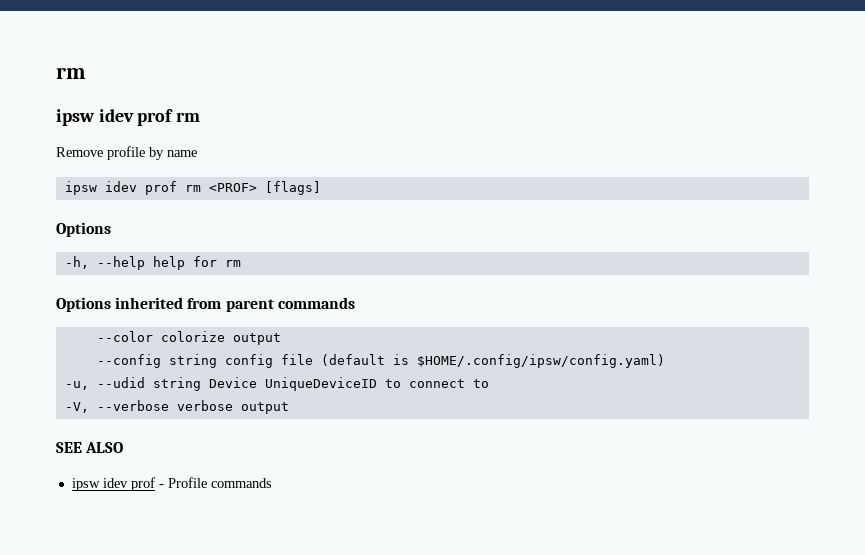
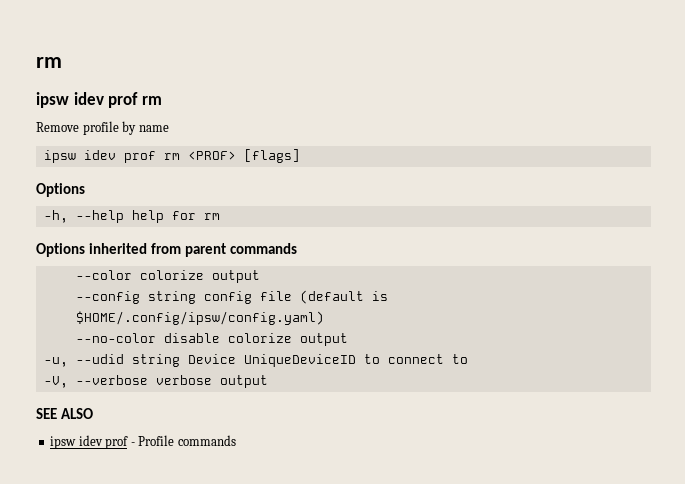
(665, 361) none -> [75,333,348,346] // --no-color disable colorize output

